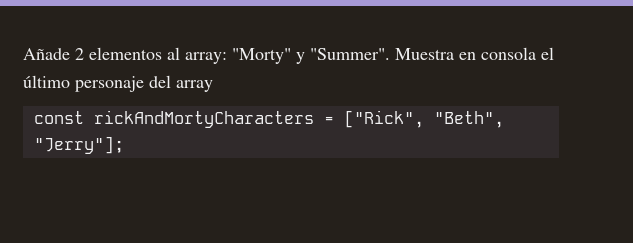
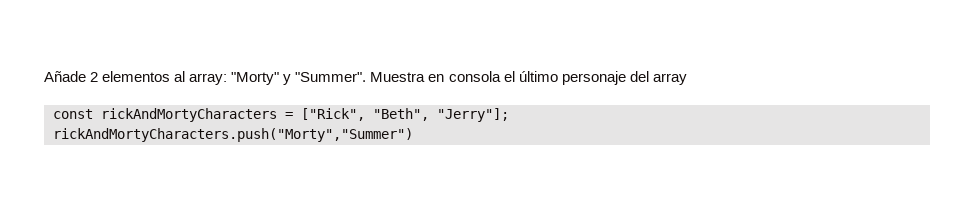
(124, 145) none -> [53,128,413,142] // rickAndMortyCharacters.push("Morty","Summer")

